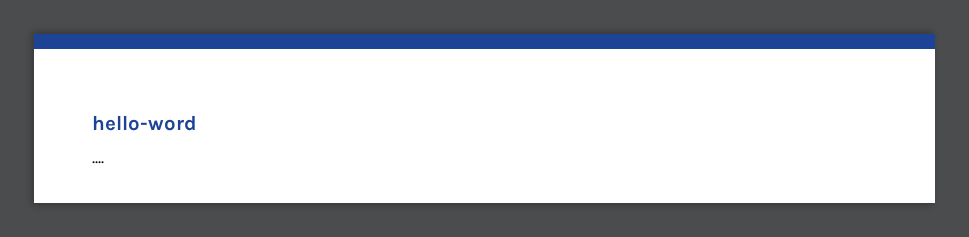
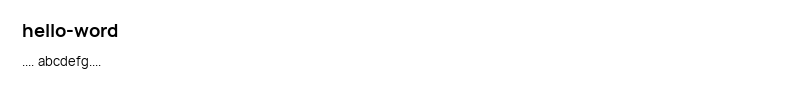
(104, 162) none -> [37,56,101,69] abcdefg....

